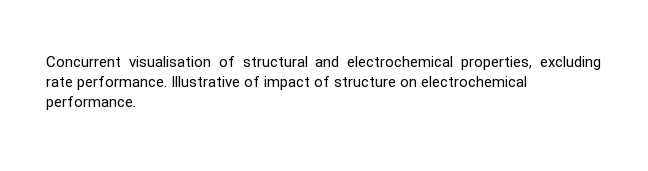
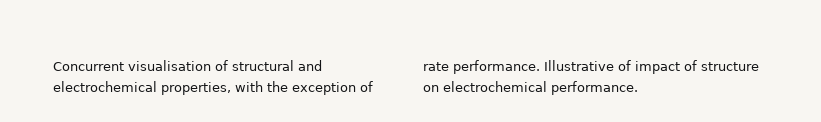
[539,56,601,70] excluding -> [235,81,373,95] with the exception of

